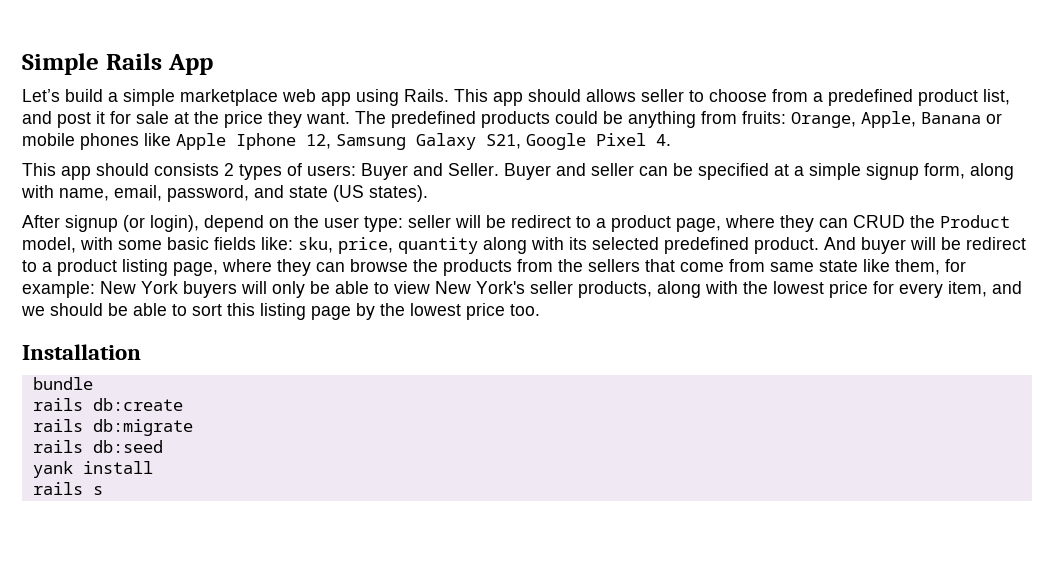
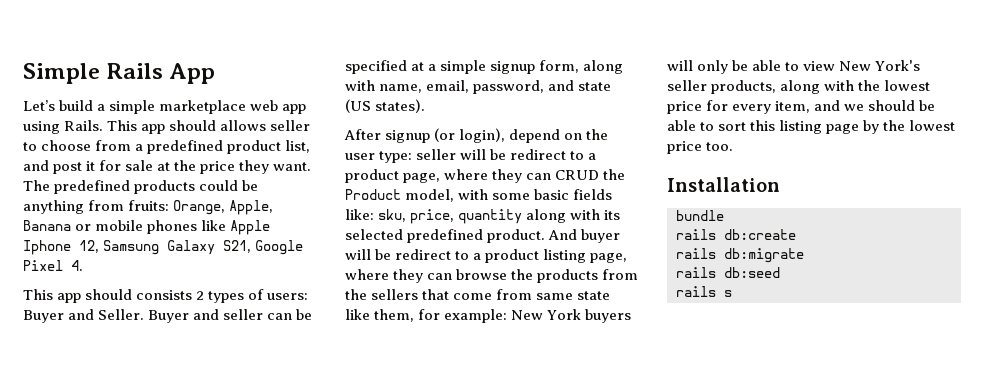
[32,461,153,478] // yank install -> (780, 272) none

